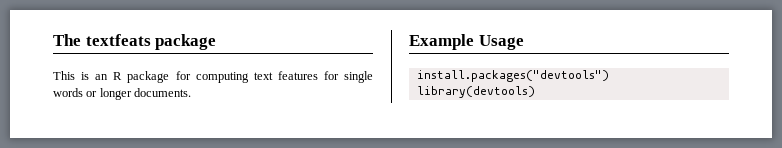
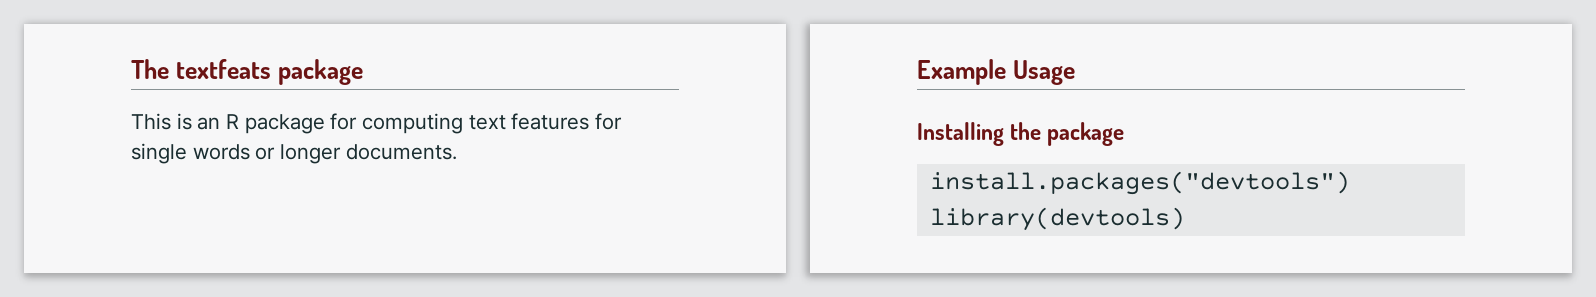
(524, 42) none -> [917,122,1125,146] // Installing the package

